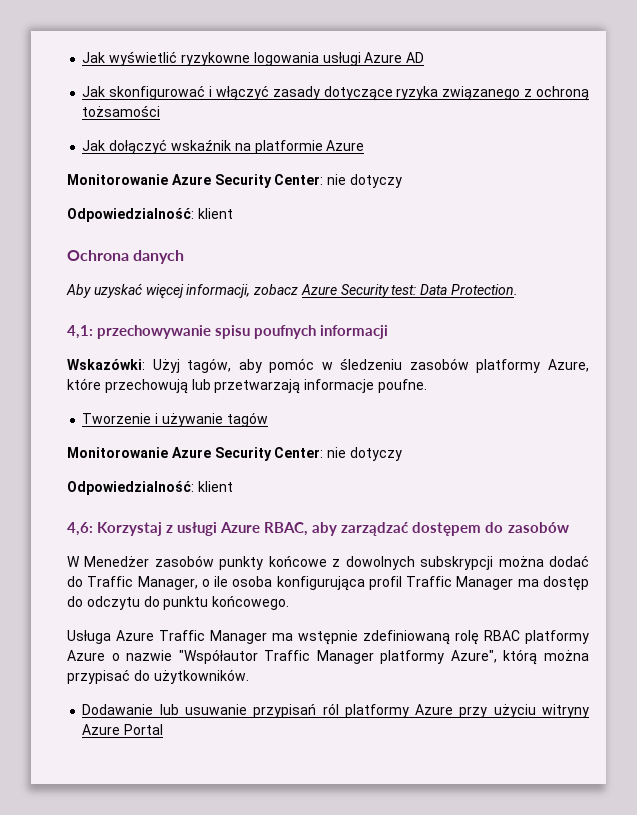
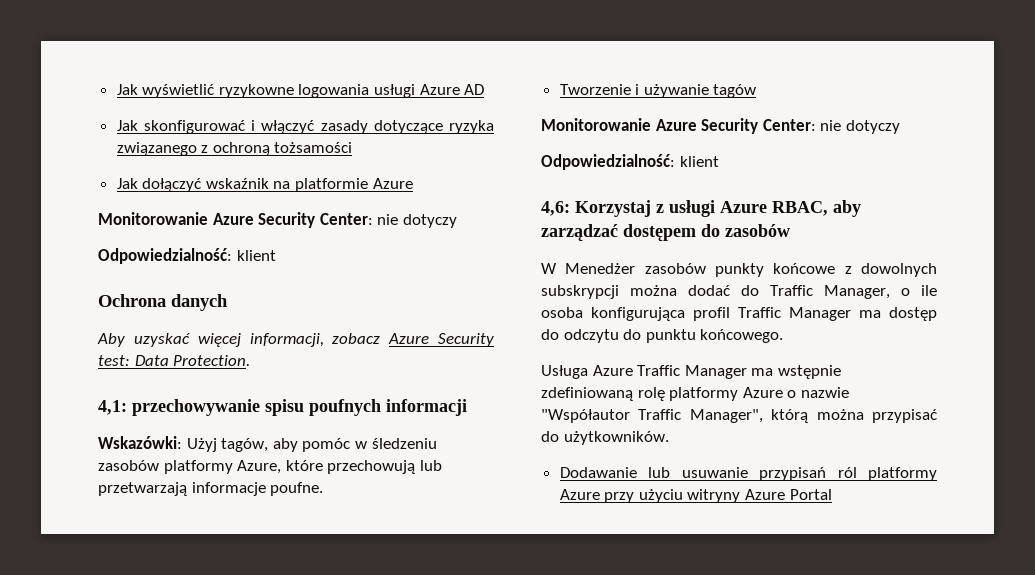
[484,630,520,641] RBAC -> (665, 394) none
[316,650,497,664] Manager platformy Azure", -> [689,409,763,423] Manager",

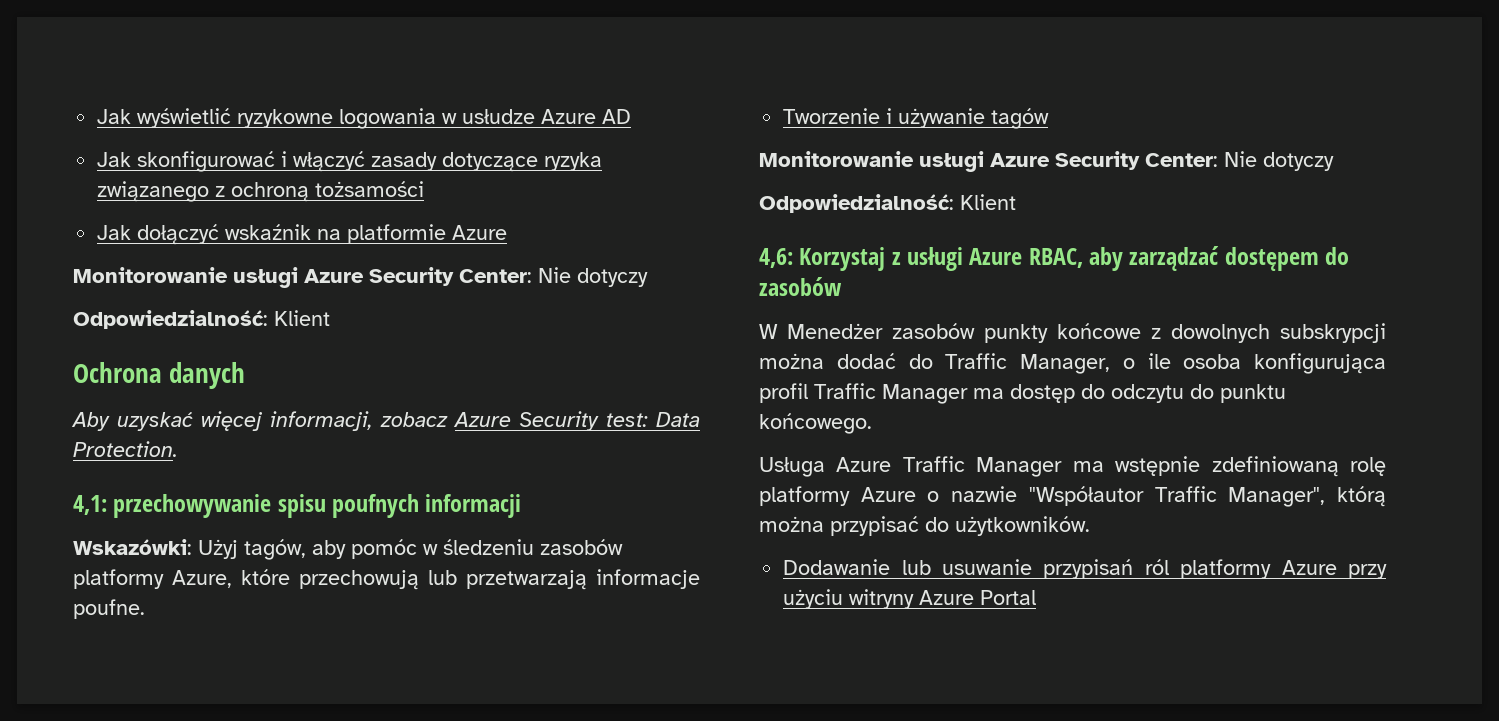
[374,84,416,98] usługi -> [442,109,536,124] w usłudze
[212,212,457,228] [98,248,276,264] Azure Security Center: nie dotyczy // Odpowiedzialność: klient -> [233,267,648,288] [73,310,330,329] usługi Azure Security Center: Nie dotyczy // Odpowiedzialność: Klient
[655,118,900,134] [541,154,719,170] Azure Security Center: nie dotyczy // Odpowiedzialność: klient -> [919,151,1334,172] [759,194,1016,213] usługi Azure Security Center: Nie dotyczy // Odpowiedzialność: Klient

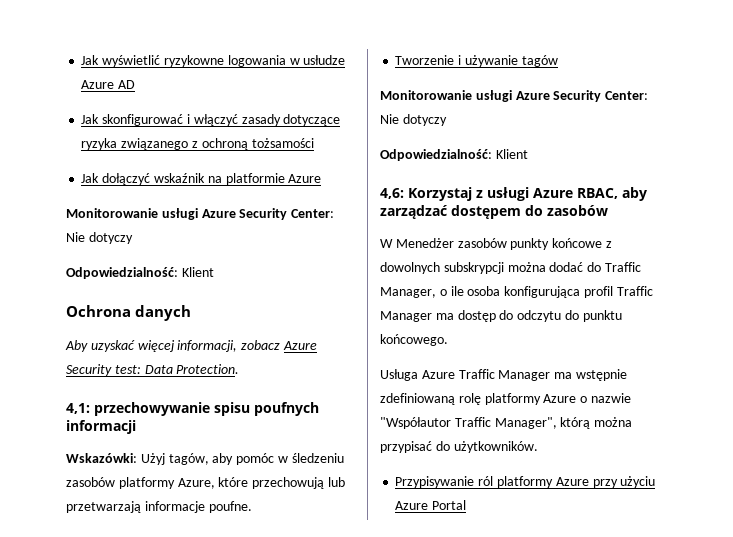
[783,559,1134,579] Dodawanie lub usuwanie przypisań -> [395,476,475,488] Przypisywanie
[849,589,915,609] witryny -> (656, 482) none

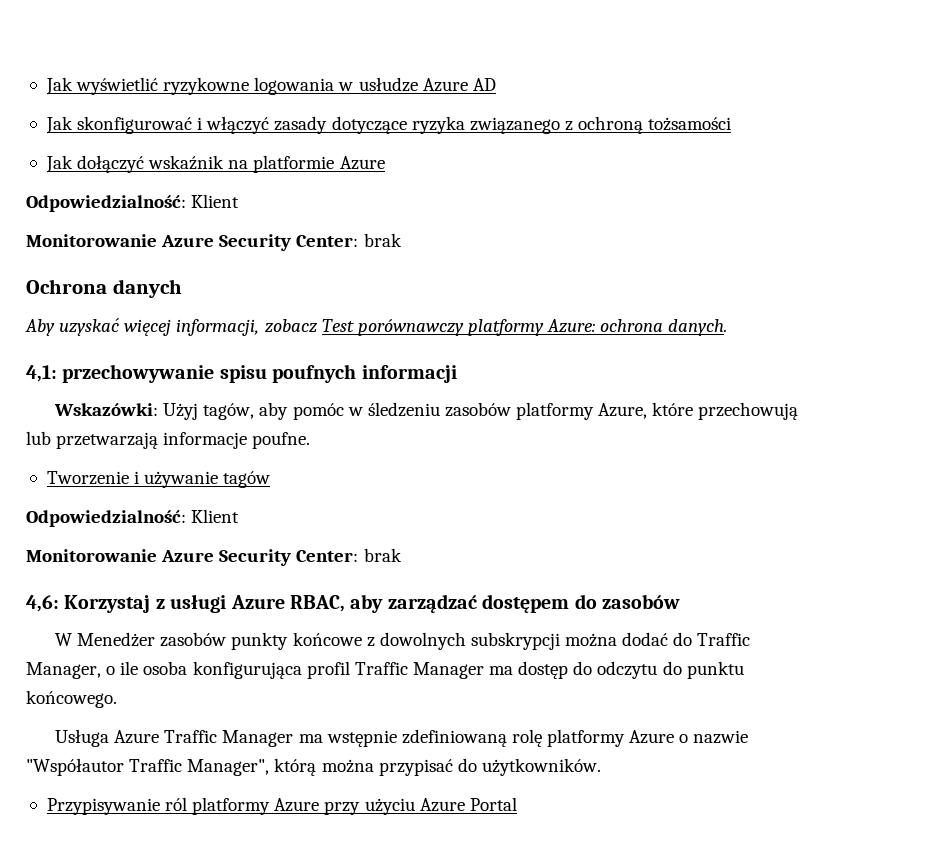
[66,208,335,220] [66,232,133,244] [66,267,214,279] // Monitorowanie usługi Azure Security Center: Nie dotyczy // Odpowiedzialność: Klient -> [26,194,240,212] [26,233,402,251] // Odpowiedzialność: Klient // Monitorowanie Azure Security Center: brak
[282,341,317,350] [66,364,240,376] Azure Security test: Data Protection. -> [321,319,728,336] Test porównawczy platformy Azure: ochrona danych.
[380,90,649,102] [380,114,447,126] [380,149,528,161] // Monitorowanie usługi Azure Security Center: Nie dotyczy // Odpowiedzialność: Klient -> [26,509,240,527] [26,548,402,566] // Odpowiedzialność: Klient // Monitorowanie Azure Security Center: brak

